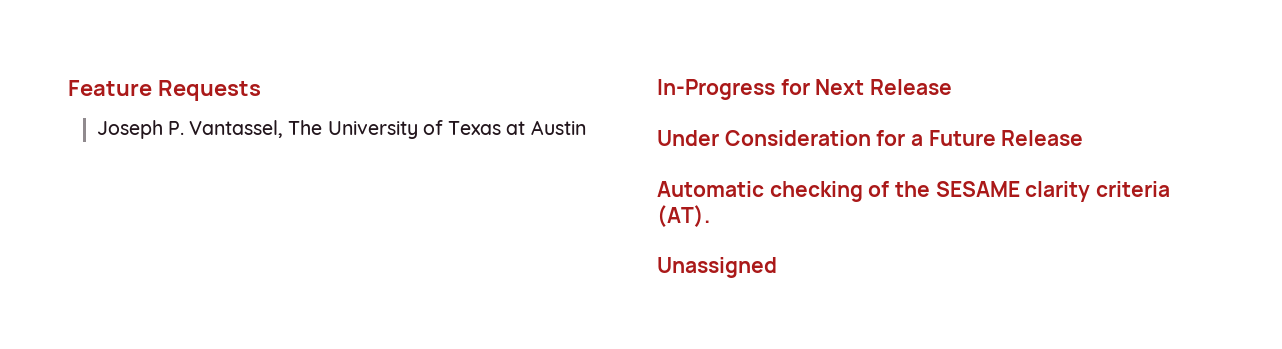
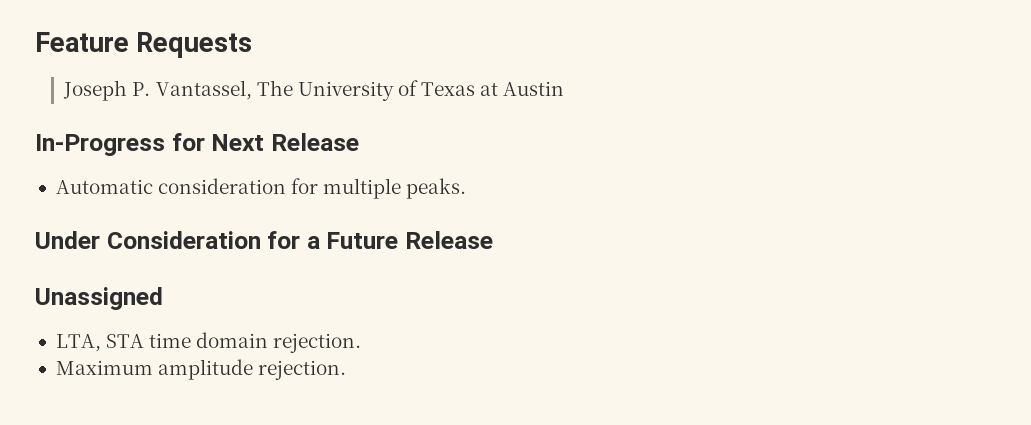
(953, 87) none -> [55,178,467,199] // Automatic consideration for multiple peaks.
[657,181,1171,202] [657,205,710,227] [657,257,777,278] Automatic checking of the SESAME clarity criteria (AT). // Unassigned -> [35,287,163,310] [55,332,362,353] [55,359,347,380] Unassigned // LTA, STA time domain rejection. // Maximum amplitude rejection.

